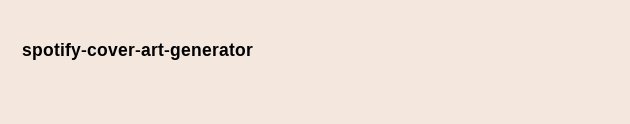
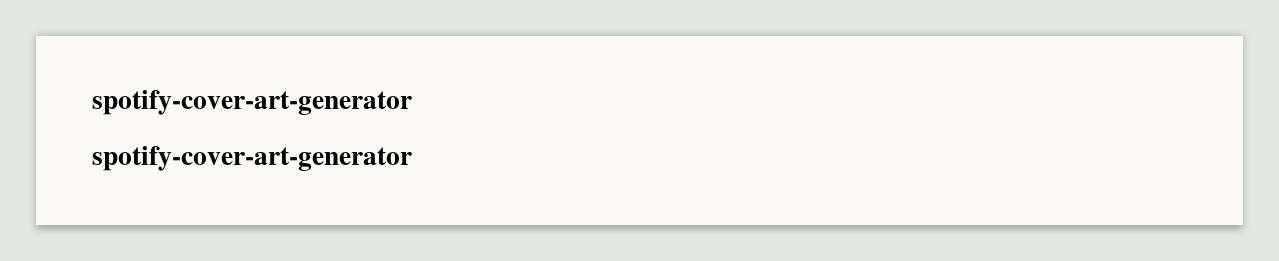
[22,43,253,60] spotify-cover-art-generator -> [92,90,412,115] [92,146,412,171] spotify-cover-art-generator // spotify-cover-art-generator

